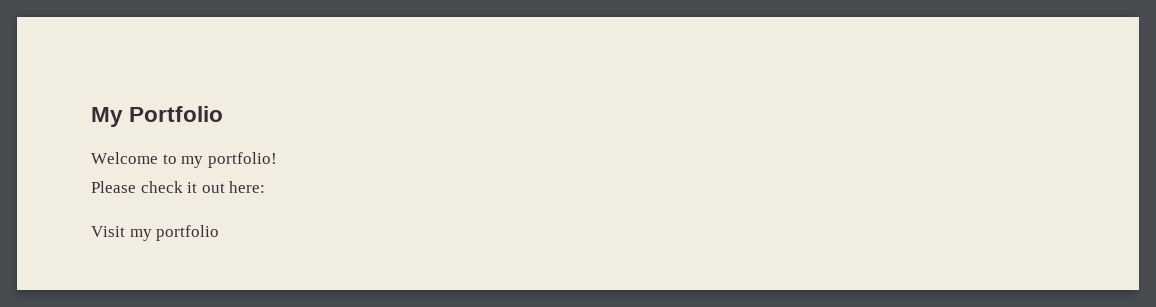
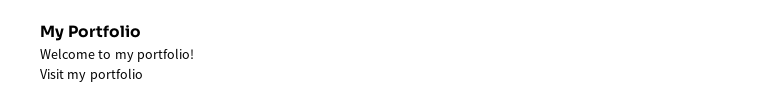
[91,181,266,193] // Please check it out here: -> (195, 55) none

